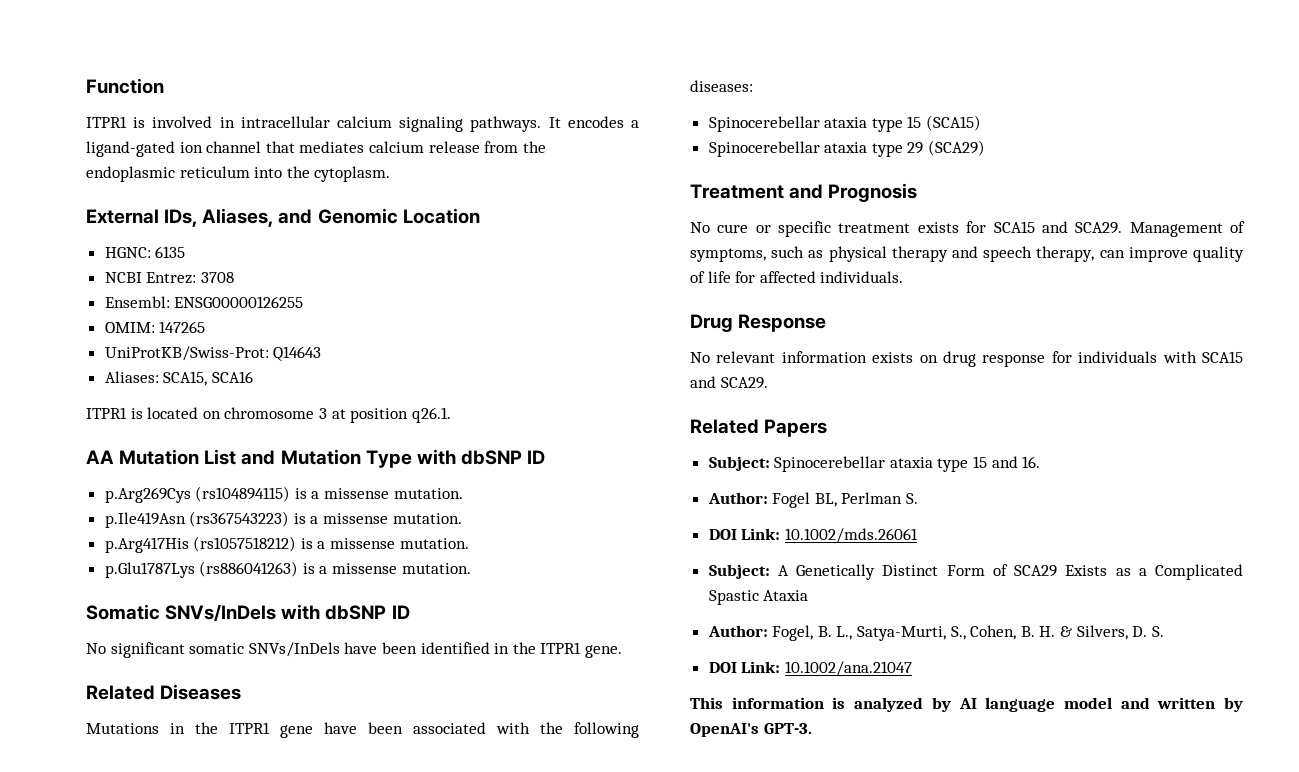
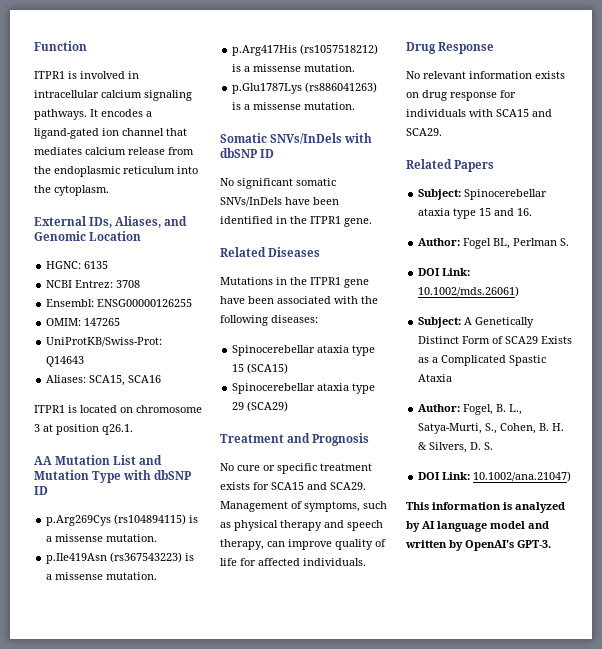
[784,528,918,543] 10.1002/mds.26061 -> [418,286,520,297] 10.1002/mds.26061)
[784,661,912,676] 10.1002/ana.21047 -> [473,471,572,482] 10.1002/ana.21047)

